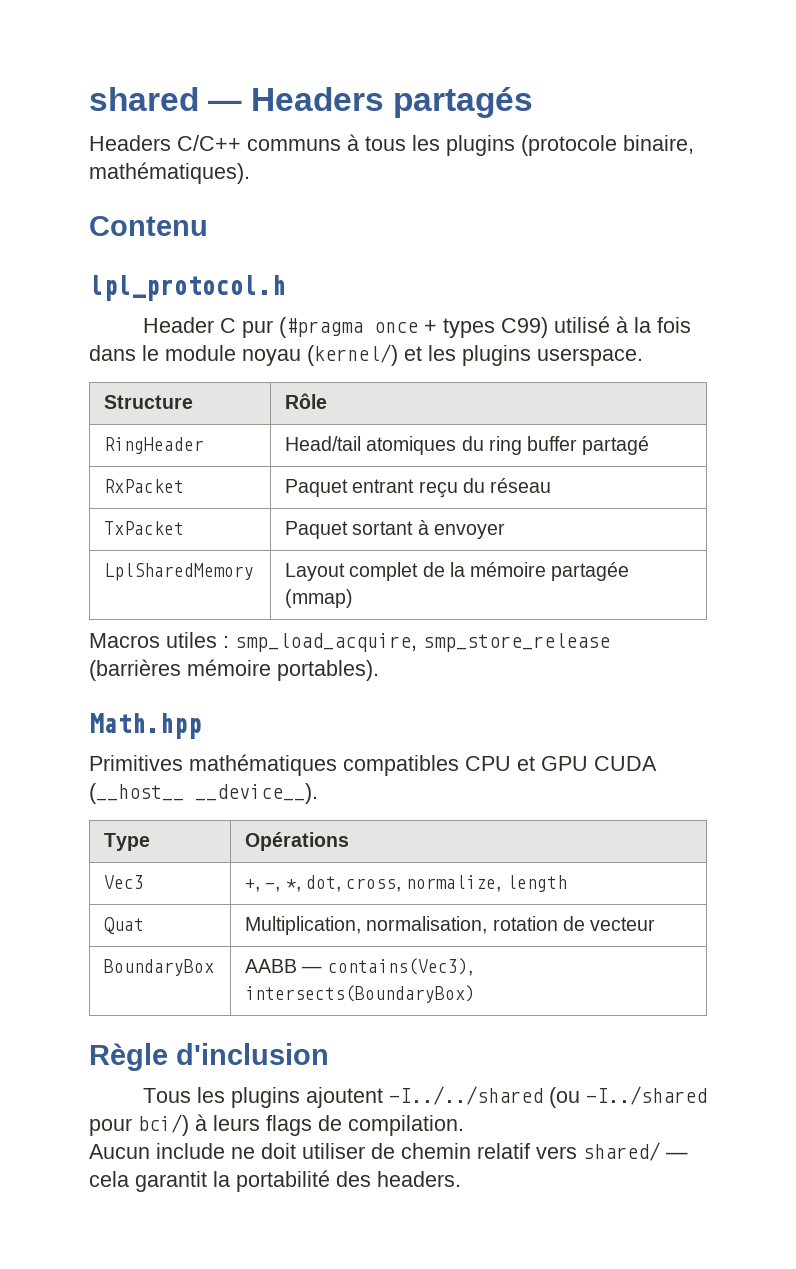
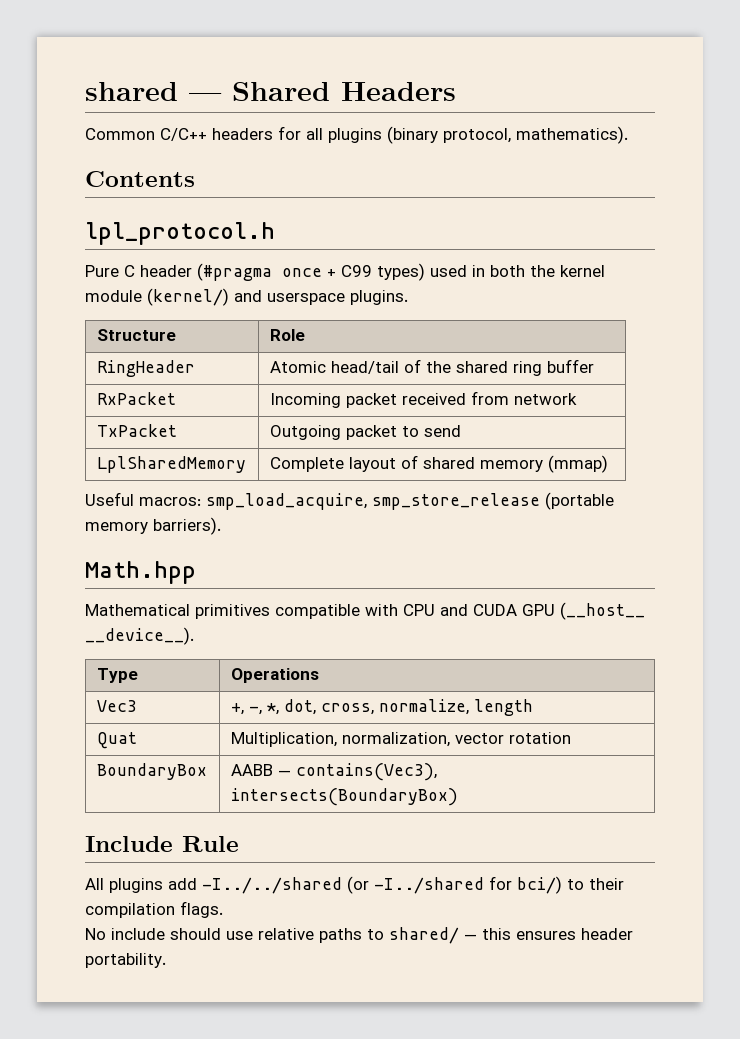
[251,87,534,118] [89,134,694,156] [89,162,250,184] [89,216,208,236] [89,275,285,301] [142,316,691,338] [89,344,643,366] Headers partagés // Headers C/C++ communs à tous les plugins (protocole binaire, mathématiques). // Contenu // lpl_protocol.h // Header C pur (#pragma once + types C99) utilisé à la fois dans le module noyau (kernel/) et les plugins userspace. -> [232,82,456,101] [85,126,628,144] [85,171,195,187] [85,222,275,245] [85,263,605,281] [85,288,408,306] Shared Headers // Common C/C++ headers for all plugins (binary protocol, mathematics). // Contents // lpl_protocol.h // Pure C header (#pragma once + C99 types) used in both the kernel module (kernel/) and userspace plugins.
[285,393,328,409] Rôle -> [269,329,305,341] Role
[285,436,484,455] Head/tail atomiques du -> [269,359,508,374] Atomic head/tail of the shared
[582,436,650,455] partagé -> (594, 366) none
[285,478,552,498] [104,521,185,535] [285,520,505,539] [104,563,255,581] [285,562,630,581] [285,589,354,608] [89,632,610,652] [89,659,379,681] [89,713,201,739] [89,754,657,776] Paquet entrant reçu du réseau // TxPacket | Paquet sortant à envoyer // LplSharedMemory | Layout complet de la mémoire partagée (mmap) // Macros utiles : smp_load_acquire, smp_store_release (barrières mémoire portables). // Math.hpp // Primitives mathématiques compatibles CPU et GPU CUDA -> [269,391,577,408] [96,424,177,437] [269,425,461,440] [96,456,246,473] [269,455,608,473] [85,492,614,510] [85,517,221,535] [85,561,196,584] [85,604,555,619] Incoming packet received from network // TxPacket | Outgoing packet to send // LplSharedMemory | Complete layout of shared memory (mmap) // Useful macros: smp_load_acquire, smp_store_release (portable memory barriers). // Math.hpp // Mathematical primitives compatible with CPU and CUDA GPU
[245,832,350,851] Opérations -> [230,668,319,683] Operations
[366,916,488,934] normalisation, -> [341,732,504,747] normalization, vector
[562,916,656,931] de vecteur -> (571, 738) none
[89,1043,329,1071] [142,1086,707,1108] [89,1114,464,1136] [89,1142,688,1161] [89,1170,461,1192] Règle d'inclusion // Tous les plugins ajoutent -I../../shared (ou -I../shared pour bci/) à leurs flags de compilation. // Aucun include ne doit utiliser de chemin relatif vers shared/ — cela garantit la portabilité des headers. -> [85,836,239,852] [85,876,624,894] [85,901,223,918] [85,927,633,944] [85,953,166,968] Include Rule // All plugins add -I../../shared (or -I../shared for bci/) to their compilation flags. // No include should use relative paths to shared/ — this ensures header portability.

